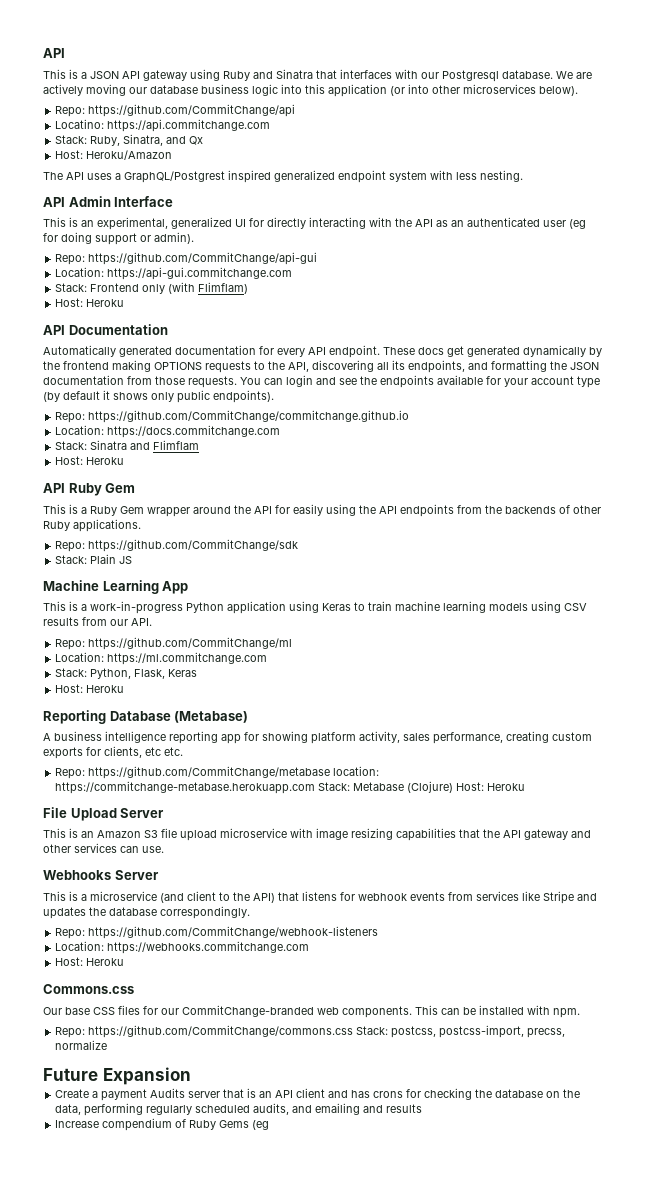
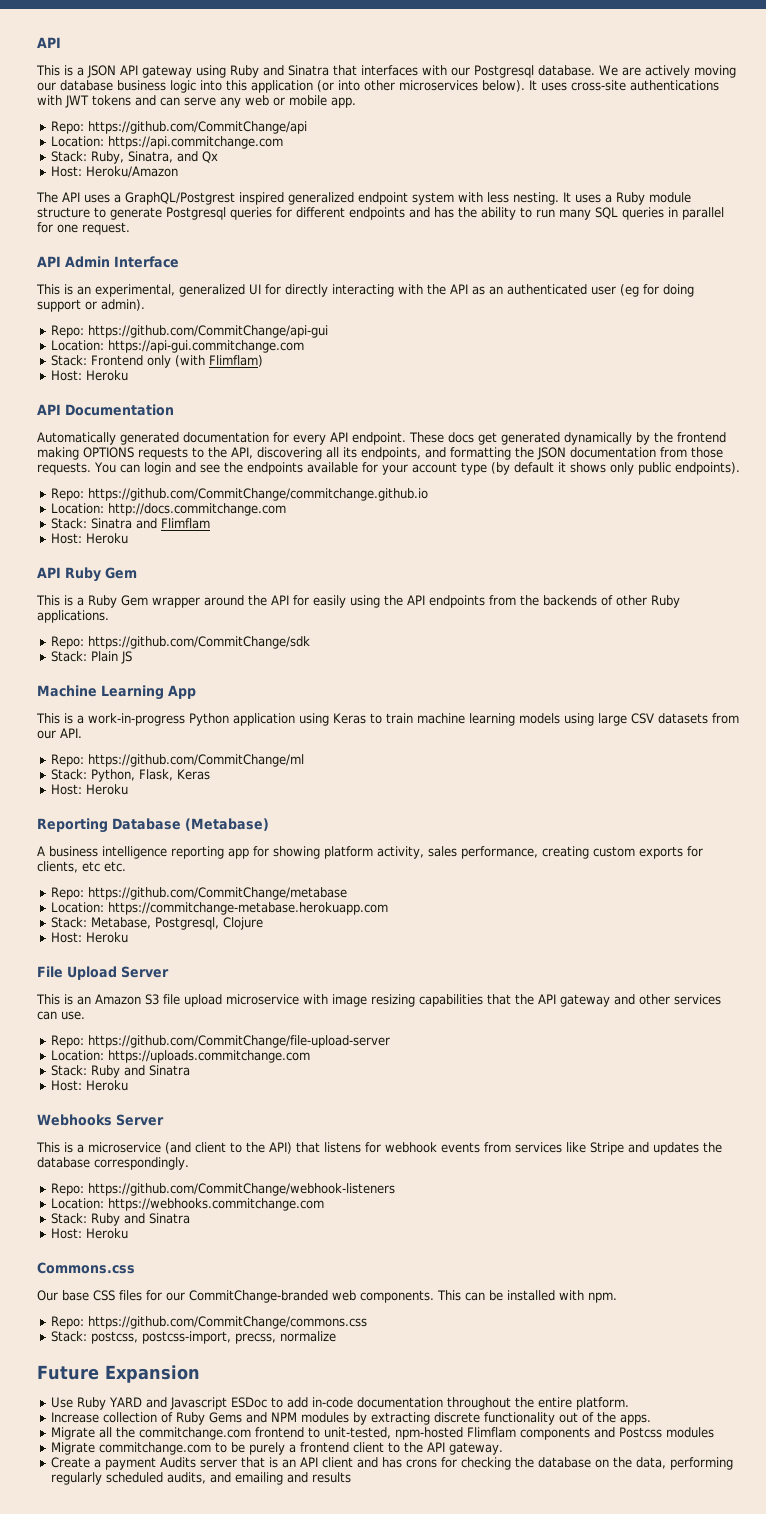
(578, 91) none -> [529,80,719,91] [37,95,356,108] It uses cross-site authentications with JWT tokens and can serve any web or mobile app.
[55,119,105,129] Locatino: -> [50,136,104,147] Location:
(523, 176) none -> [563,192,691,205] [37,207,724,220] [37,222,130,235] It uses a Ruby module structure to generate Postgresql queries for different endpoints and has the ability to run many SQL queries in parallel for one request.
[107,425,281,438] https://docs.commitchange.com -> [107,503,286,516] http://docs.commitchange.com
[564,603,587,611] [43,617,79,626] CSV results -> [598,713,708,726] large CSV datasets
[55,652,268,665] // Location: https://ml.commitchange.com -> (304, 760) none
[333,766,380,776] location: -> [50,902,104,913] // Location:
[318,781,454,793] Stack: Metabase (Clojure) -> [50,917,263,930] // Stack: Metabase, Postgresql, Clojure //
(164, 849) none -> [50,1035,390,1048] [50,1050,310,1063] [50,1065,190,1078] [50,1080,128,1091] // Repo: https://github.com/CommitChange/file-upload-server // Location: https://uploads.commitchange.com // Stack: Ruby and Sinatra // Host: Heroku
(310, 947) none -> [50,1213,190,1226] // Stack: Ruby and Sinatra
(354, 1031) none -> (367, 1322) //
(191, 1076) none -> [50,1397,629,1410] [50,1412,651,1425] [50,1427,714,1440] [50,1442,503,1455] // Use Ruby YARD and Javascript ESDoc to add in-code documentation throughout the entire platform. // Increase collection of Ruby Gems and NPM modules by extracting discrete functionality out of the apps. // Migrate all the commitchange.com frontend to unit-tested, npm-hosted Flimflam components and Postcss modules // Migrate commitchange.com to be purely a frontend client to the API gateway.
[55,1118,270,1131] // Increase compendium of Ruby Gems (eg -> (351, 1477) none

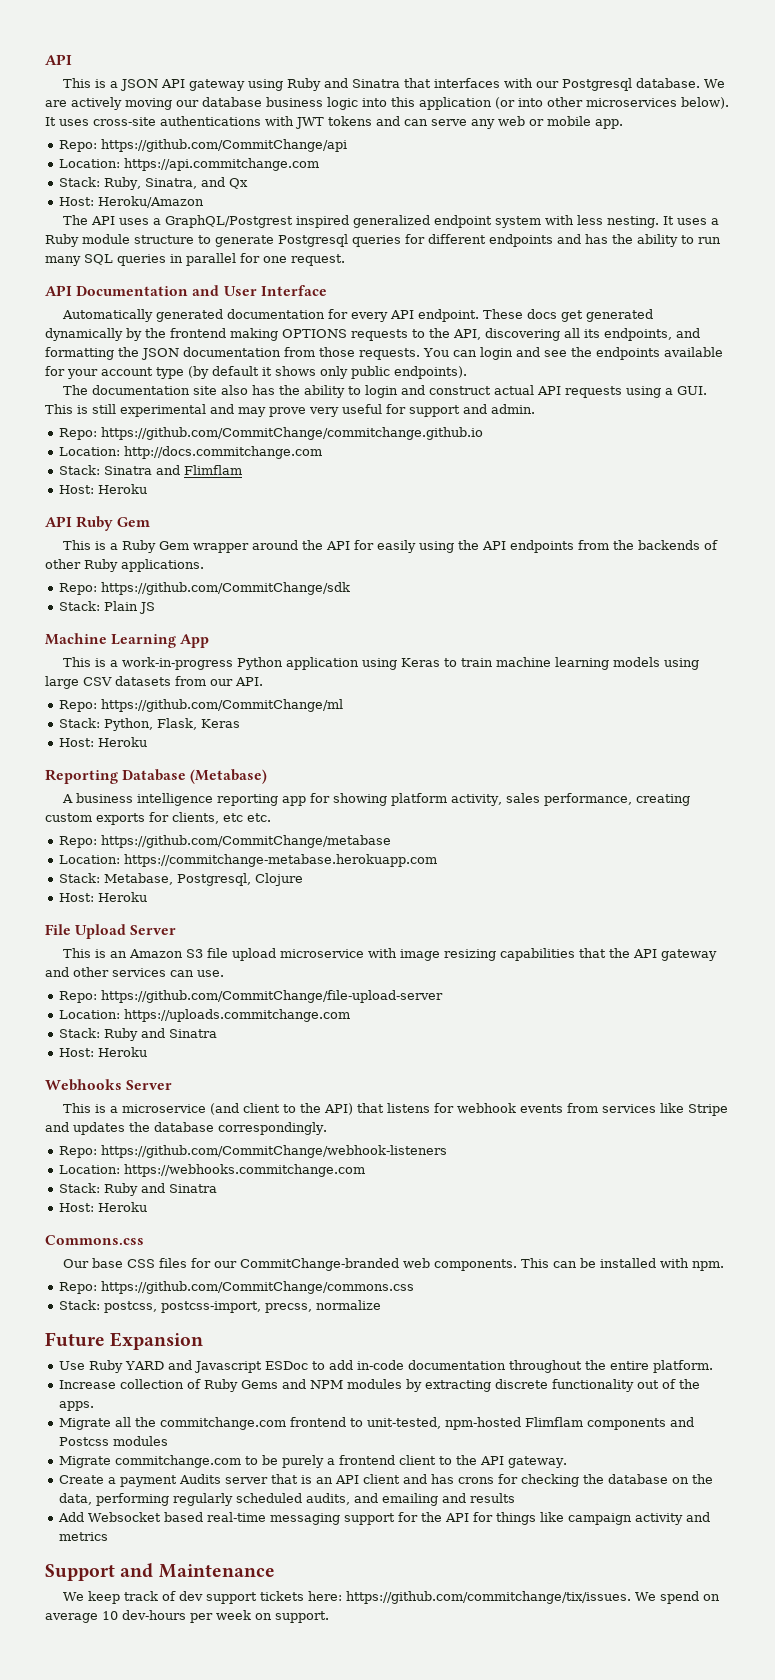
[65,256,179,268] [36,284,694,297] [37,299,145,312] [50,325,328,338] [50,340,304,353] [50,355,263,368] [50,370,128,381] [37,404,174,416] Admin Interface // This is an experimental, generalized UI for directly interacting with the API as an authenticated user (eg for doing support or admin). // Repo: https://github.com/CommitChange/api-gui // Location: https://api-gui.commitchange.com // Stack: Frontend only (with Flimflam) // Host: Heroku // API Documentation -> [76,285,327,296] Documentation and User Interface
(740, 468) none -> [63,385,708,398] [45,404,535,417] // The documentation site also has the ability to login and construct actual API requests using a GUI. This is still experimental and may prove very useful for support and admin.
(351, 1477) none -> [57,1512,710,1525] [58,1532,108,1541] [45,1563,275,1581] [63,1591,721,1604] [45,1610,329,1623] // Add Websocket based real-time messaging support for the API for things like campaign activity and metrics // Support and Maintenance // We keep track of dev support tickets here: https://github.com/commitchange/tix/issues. We spend on average 10 dev-hours per week on support.

